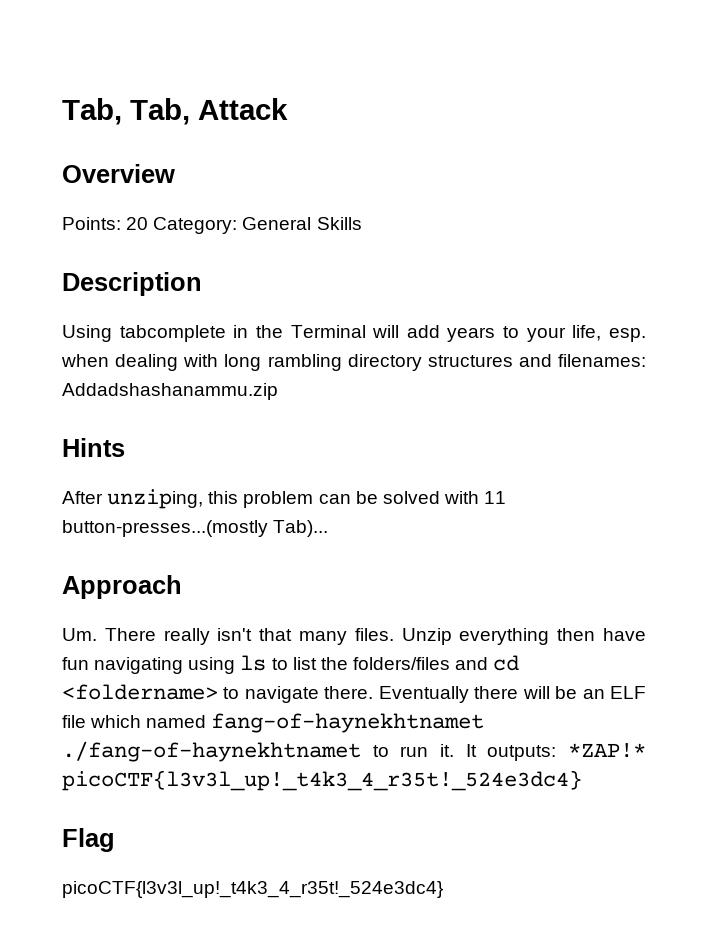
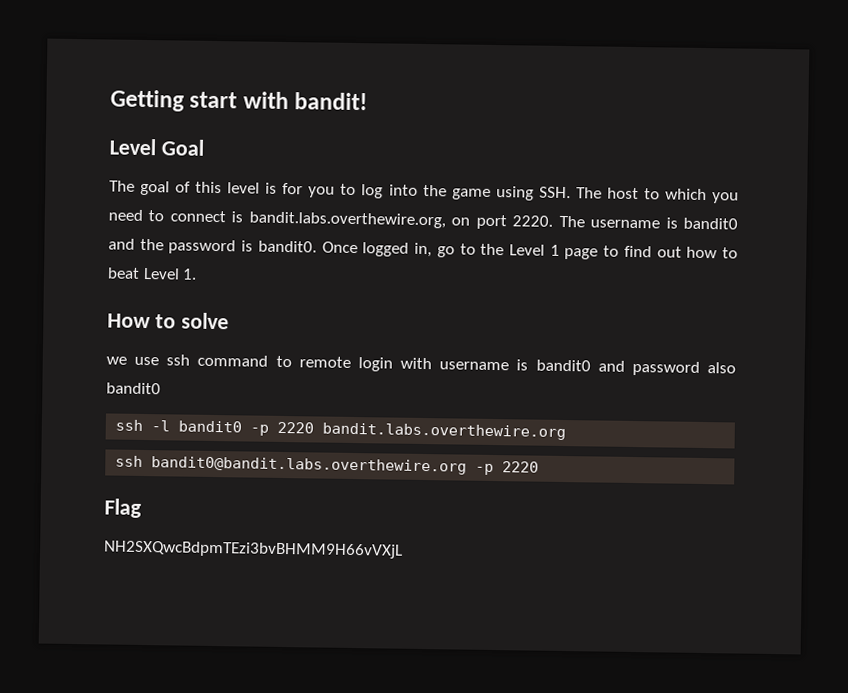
[62,98,288,125] [62,164,175,183] [62,217,362,234] [62,272,202,296] [62,325,646,342] [61,354,646,371] [62,383,278,400] [62,438,125,457] [62,489,507,509] [62,520,329,537] [62,575,182,599] [62,628,646,645] [62,655,520,674] [62,684,647,703] [62,713,485,733] [62,741,647,762] [62,770,582,791] Tab, Tab, Attack // Overview // Points: 20 Category: General Skills // Description // Using tabcomplete in the Terminal will add years to your life, esp. when dealing with long rambling directory structures and filenames: Addadshashanammu.zip // Hints // After unziping, this problem can be solved with 11 button-presses...(mostly Tab)... // Approach // Um. There really isn't that many files. Unzip everything then have fun navigating using ls to list the folders/files and cd <foldername> to navigate there. Eventually there will be an ELF file which named fang-of-haynekhtnamet ./fang-of-haynekhtnamet to run it. It outputs: *ZAP!* picoCTF{l3v3l_up!_t4k3_4_r35t!_524e3dc4} -> [110,89,369,112] [109,138,204,156] [109,180,739,204] [108,209,738,230] [108,238,738,260] [107,267,198,280] [107,312,229,330] [106,354,736,376] [106,382,161,395] [115,419,567,441] [115,455,540,476] Getting start with bandit! // Level Goal // The goal of this level is for you to log into the game using SSH. The host to which you need to connect is bandit.labs.overthewire.org, on port 2220. The username is bandit0 and the password is bandit0. Once logged in, go to the Level 1 page to find out how to beat Level 1. // How to solve // we use ssh command to remote login with username is bandit0 and password also bandit0 // ssh -l bandit0 -p 2220 bandit.labs.overthewire.org // ssh bandit0@bandit.labs.overthewire.org -p 2220
[62,881,443,898] picoCTF{l3v3l_up!_t4k3_4_r35t!_524e3dc4} -> [103,540,403,559] NH2SXQwcBdpmTEzi3bvBHMM9H66vVXjL

